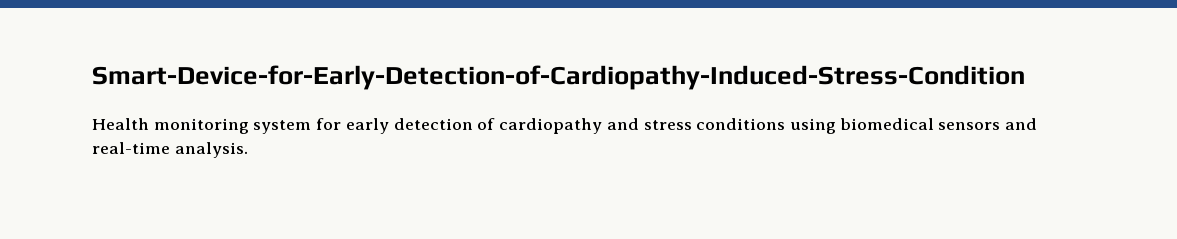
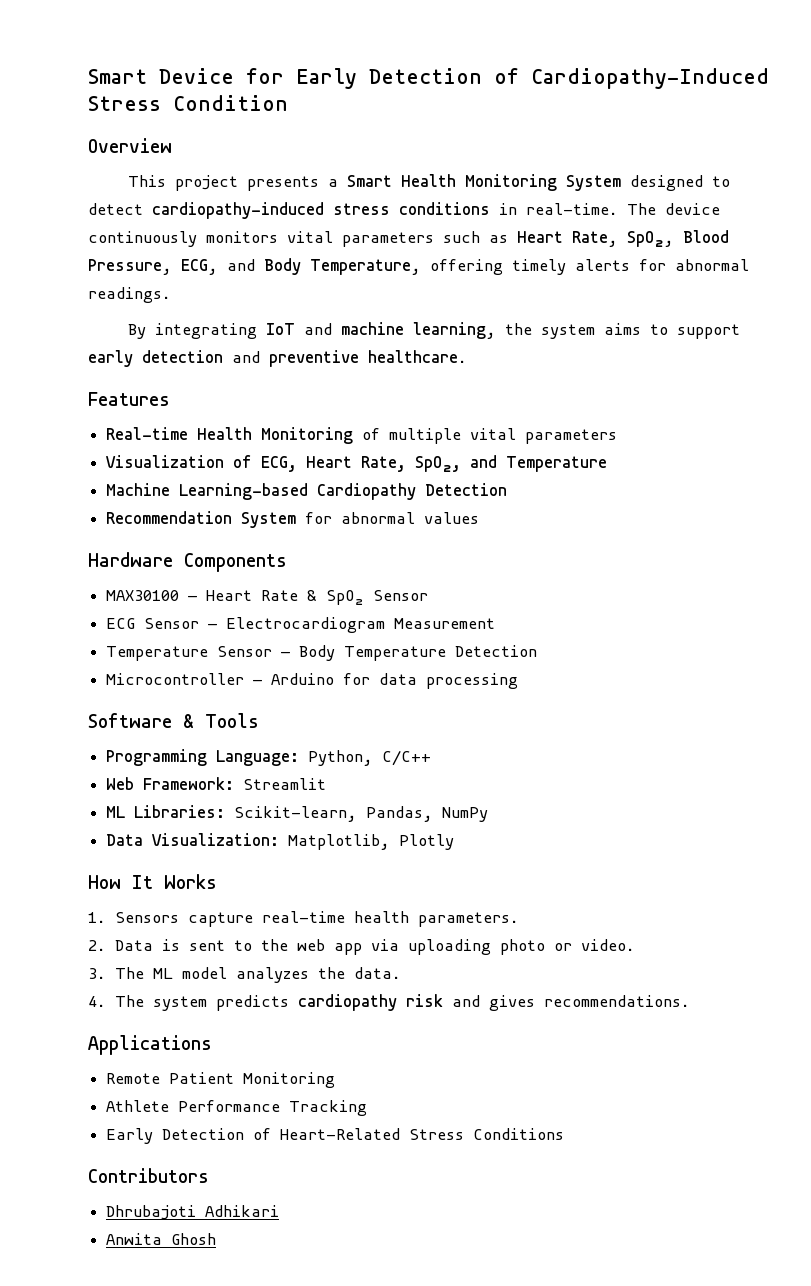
[92,65,1025,90] [92,118,1038,134] [92,142,248,158] Smart-Device-for-Early-Detection-of-Cardiopathy-Induced-Stress-Condition // Health monitoring system for early detection of cardiopathy and stress conditions using biomedical sensors and real-time analysis. -> [88,68,769,89] [88,95,288,111] [88,138,172,153] [128,174,731,191] [88,202,720,219] [88,230,729,247] [88,258,749,275] [88,287,171,303] [128,322,741,339] [88,350,467,367] [88,392,170,406] [106,427,618,444] [106,455,608,472] [106,483,508,500] [106,511,480,528] [88,552,287,572] [106,590,429,605] [106,617,496,633] [106,645,538,661] [106,673,519,689] [88,713,259,728] [106,749,432,766] [106,777,327,790] [106,805,489,822] [106,833,455,850] [88,874,217,889] [88,911,519,927] [88,939,635,955] [88,967,401,983] [88,994,690,1011] [88,1035,212,1055] [106,1072,336,1088] [106,1100,368,1116] [106,1128,565,1144] [88,1168,209,1183] [106,1205,280,1220] [106,1233,217,1245] Smart Device for Early Detection of Cardiopathy-Induced Stress Condition // Overview // This project presents a Smart Health Monitoring System designed to detect cardiopathy-induced stress conditions in real-time. The device continuously monitors vital parameters such as Heart Rate, SpO₂, Blood Pressure, ECG, and Body Temperature, offering timely alerts for abnormal readings. // By integrating IoT and machine learning, the system aims to support early detection and preventive healthcare. // Features // Real-time Health Monitoring of multiple vital parameters // Visualization of ECG, Heart Rate, SpO₂, and Temperature // Machine Learning-based Cardiopathy Detection // Recommendation System for abnormal values // Hardware Components // MAX30100 — Heart Rate & SpO₂ Sensor // ECG Sensor — Electrocardiogram Measurement // Temperature Sensor — Body Temperature Detection // Microcontroller — Arduino for data processing // Software & Tools // Programming Language: Python, C/C++ // Web Framework: Streamlit // ML Libraries: Scikit-learn, Pandas, NumPy // Data Visualization: Matplotlib, Plotly // How It Works // 1. Sensors capture real-time health parameters. // 2. Data is sent to the web app via uploading photo or video. // 3. The ML model analyzes the data. // 4. The system predicts cardiopathy risk and gives recommendations. // Applications // Remote Patient Monitoring // Athlete Performance Tracking // Early Detection of Heart-Related Stress Conditions // Contributors // Dhrubajoti Adhikari // Anwita Ghosh

